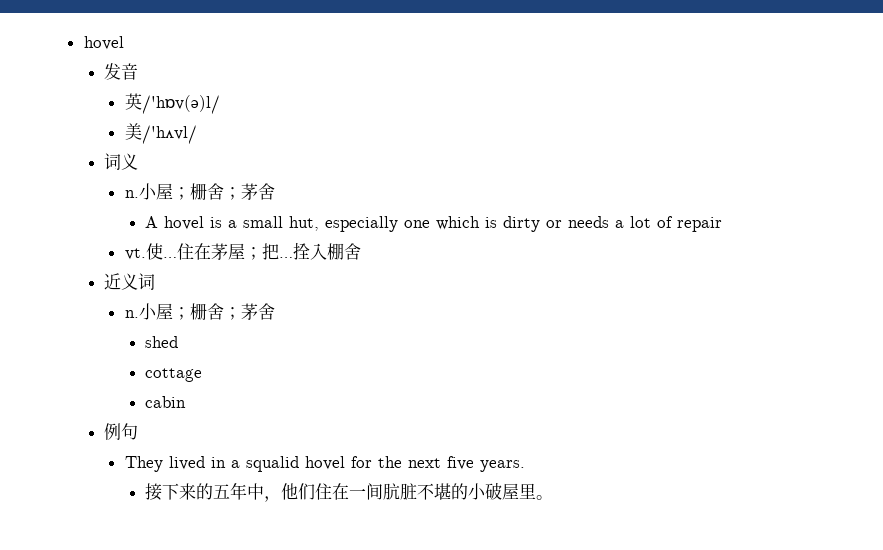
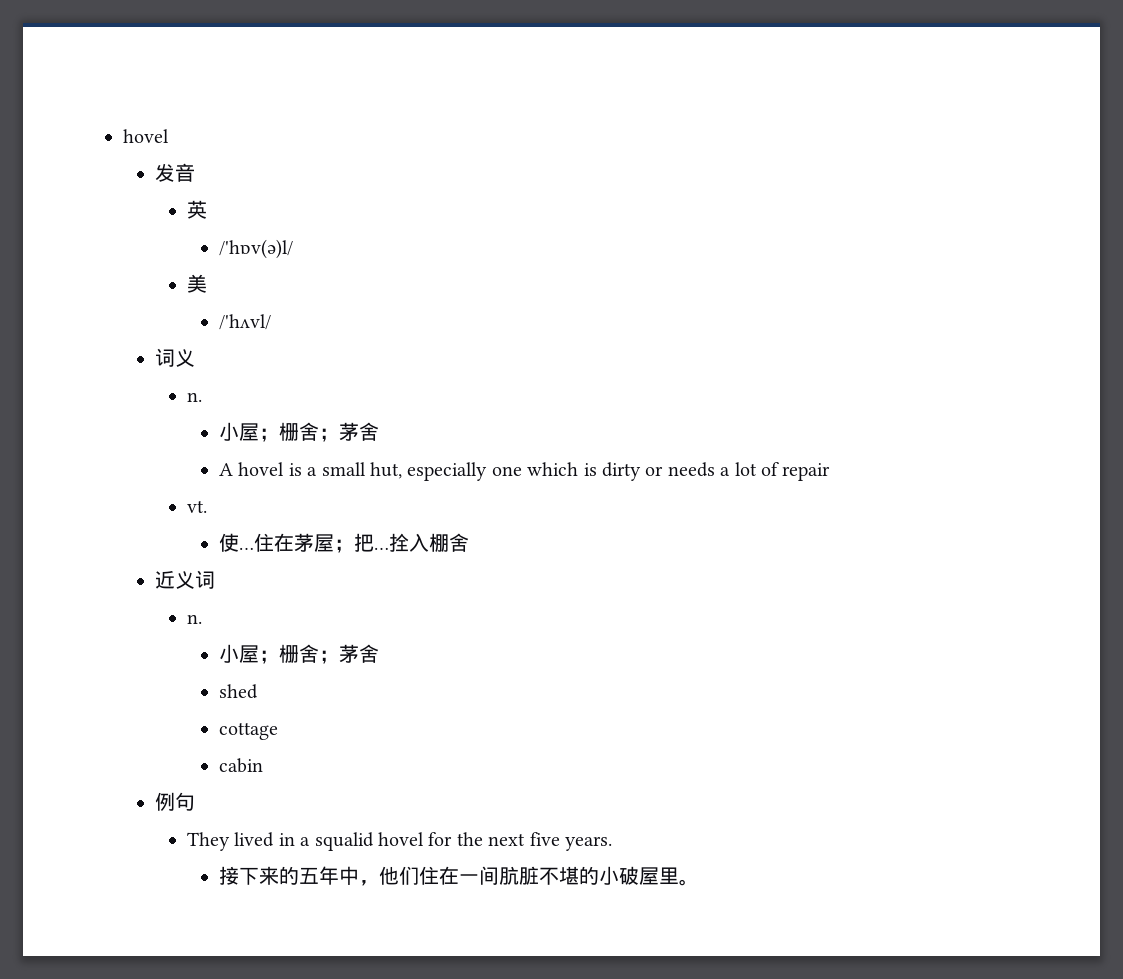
(142, 101) none -> (207, 209) //
(142, 131) none -> (207, 283) //
(139, 194) none -> (202, 397) //
(146, 254) none -> (207, 506) //
(139, 314) none -> (202, 619) //

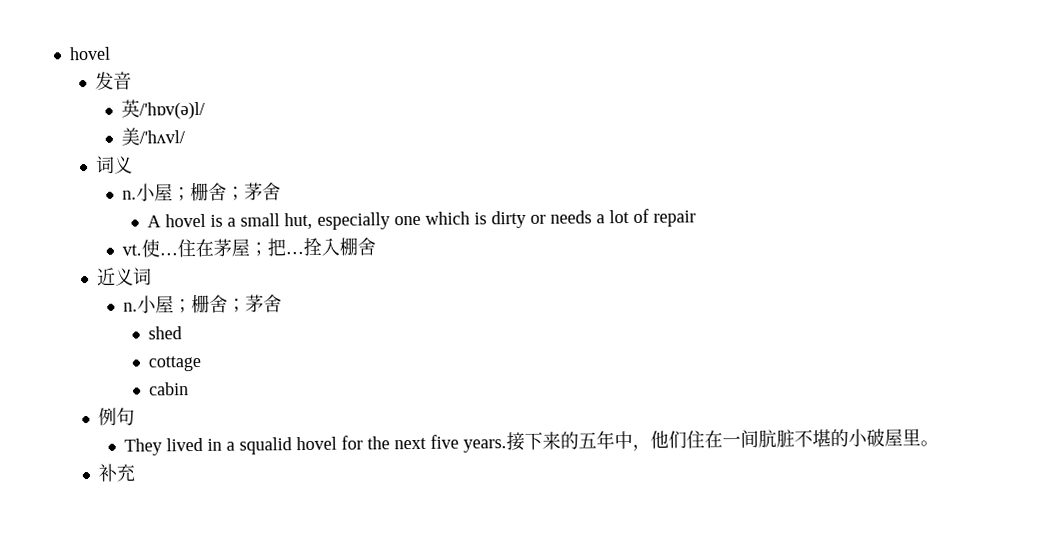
(207, 209) // -> (140, 108) none
(207, 283) // -> (140, 136) none
(202, 397) // -> (137, 195) none
(207, 506) // -> (142, 250) none
(202, 619) // -> (138, 307) none
(612, 843) // -> (507, 446) none
(699, 882) none -> [98,463,136,482] // 补充

